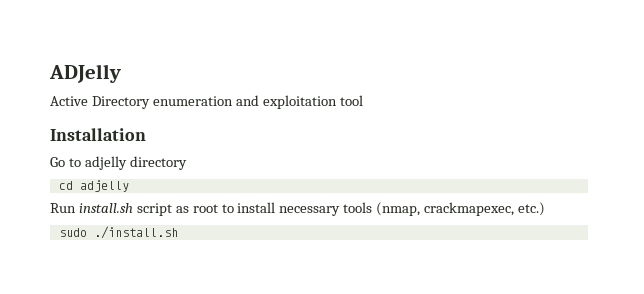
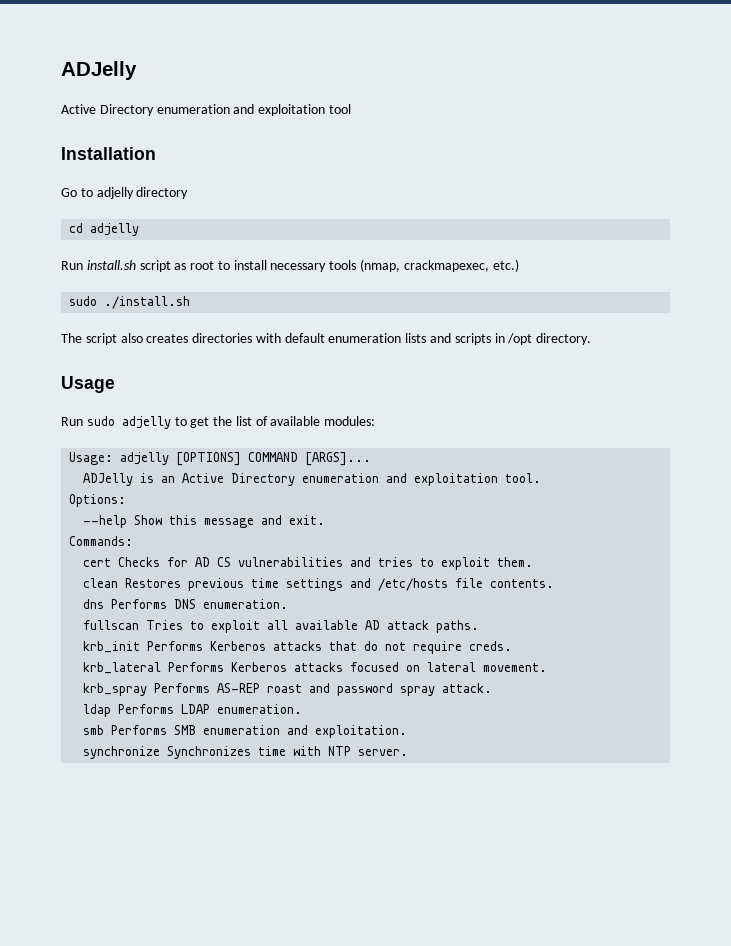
(178, 232) none -> [61,333,592,345] [61,376,115,393] [61,416,376,429] [69,452,372,466] [83,473,542,486] [69,494,127,507] [83,515,326,528] [69,536,134,546] [83,557,534,570] [83,578,555,591] [83,599,289,609] [83,620,480,633] [83,641,513,654] [83,662,548,674] [83,683,493,696] [83,704,303,717] [83,725,408,738] [83,746,409,759] // The script also creates directories with default enumeration lists and scripts in /opt directory. // Usage // Run sudo adjelly to get the list of available modules: // Usage: adjelly [OPTIONS] COMMAND [ARGS]... // ADJelly is an Active Directory enumeration and exploitation tool. // Options: // --help Show this message and exit. // Commands: // cert Checks for AD CS vulnerabilities and tries to exploit them. // clean Restores previous time settings and /etc/hosts file contents. // dns Performs DNS enumeration. // fullscan Tries to exploit all available AD attack paths. // krb_init Performs Kerberos attacks that do not require creds. // krb_lateral Performs Kerberos attacks focused on lateral movement. // krb_spray Performs AS-REP roast and password spray attack. // ldap Performs LDAP enumeration. // smb Performs SMB enumeration and exploitation. // synchronize Synchronizes time with NTP server.

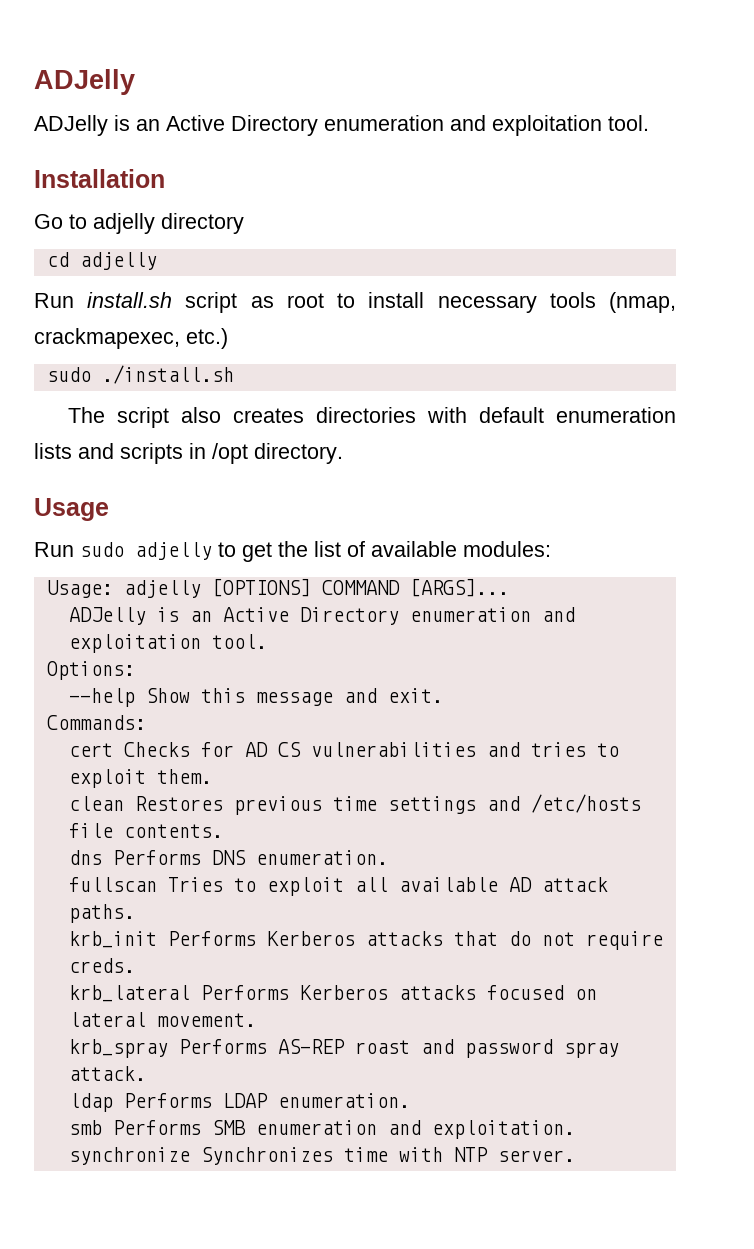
[61,104,351,116] Active Directory enumeration and exploitation tool -> [34,115,649,136] ADJelly is an Active Directory enumeration and exploitation tool.

